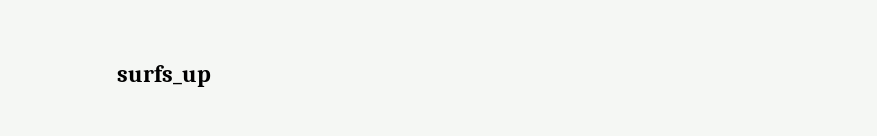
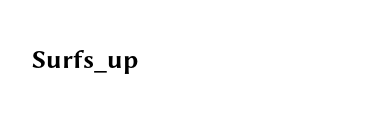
[117,65,211,87] surfs_up -> [32,50,139,74] Surfs_up

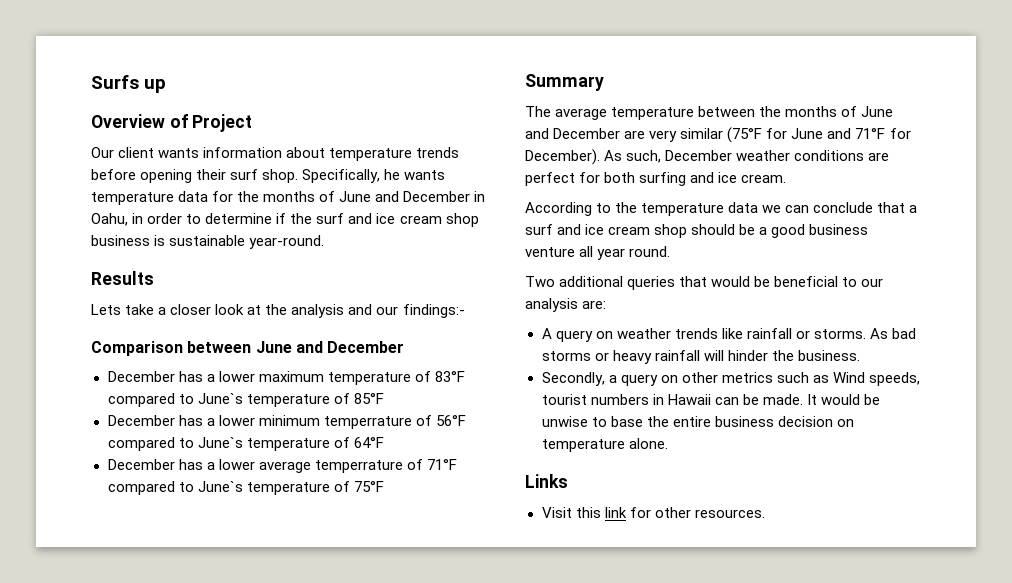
[32,50,139,74] Surfs_up -> [91,75,167,93] [91,114,253,132] [91,147,460,161] [91,169,446,183] [91,191,486,205] [91,213,479,227] [91,235,325,249] [91,271,154,285] [91,304,465,318] [91,341,405,356] [107,371,465,385] [107,393,384,407] [107,415,466,429] [107,437,384,451] [107,459,457,473] [107,481,384,495] [525,74,604,91] [525,106,894,120] [525,127,911,143] [525,149,890,165] [525,172,787,186] [525,202,918,216] [525,224,869,238] [525,246,671,260] [525,276,884,290] [525,298,607,312] [541,328,916,342] [541,350,860,364] [541,372,920,386] [541,394,880,405] [541,416,854,427] [541,438,668,452] [525,474,568,488] [541,507,765,518] Surfs up // Overview of Project // Our client wants information about temperature trends before opening their surf shop. Specifically, he wants temperature data for the months of June and December in Oahu, in order to determine if the surf and ice cream shop business is sustainable year-round. // Results // Lets take a closer look at the analysis and our findings:- // Comparison between June and December // December has a lower maximum temperature of 83°F compared to June`s temperature of 85°F // December has a lower minimum temperrature of 56°F compared to June`s temperature of 64°F // December has a lower average temperrature of 71°F compared to June`s temperature of 75°F // Summary // The average temperature between the months of June and December are very similar (75°F for June and 71°F for December). As such, December weather conditions are perfect for both surfing and ice cream. // According to the temperature data we can conclude that a surf and ice cream shop should be a good business venture all year round. // Two additional queries that would be beneficial to our analysis are: // A query on weather trends like rainfall or storms. As bad storms or heavy rainfall will hinder the business. // Secondly, a query on other metrics such as Wind speeds, tourist numbers in Hawaii can be made. It would be unwise to base the entire business decision on temperature alone. // Links // Visit this link for other resources.

